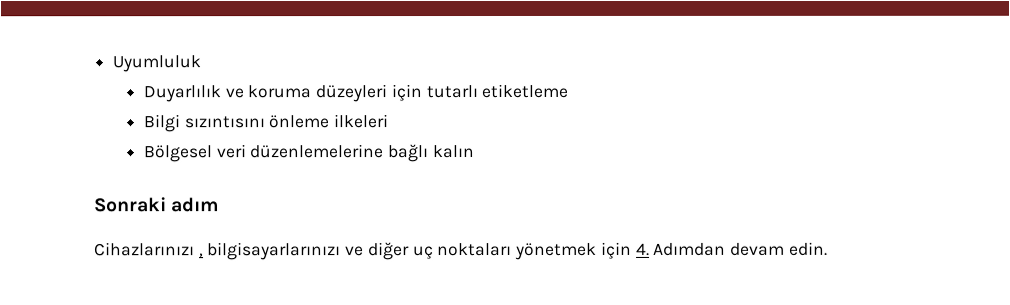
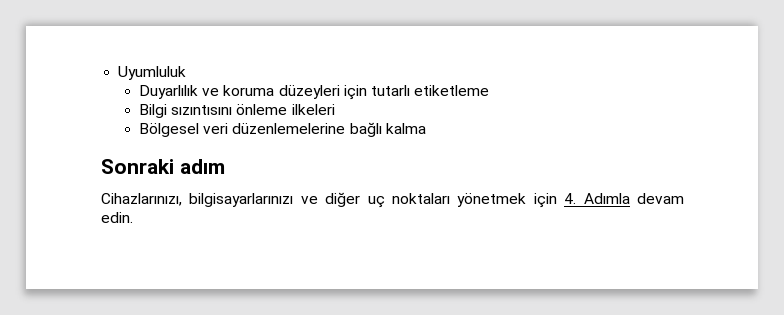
[431,145,475,159] kalın -> [385,123,426,134] kalma
[94,242,204,258] Cihazlarınızı , -> [101,193,182,206] Cihazlarınızı,
[653,242,727,256] Adımdan -> [583,193,630,204] Adımla

